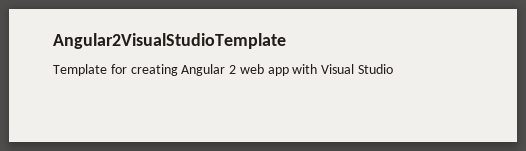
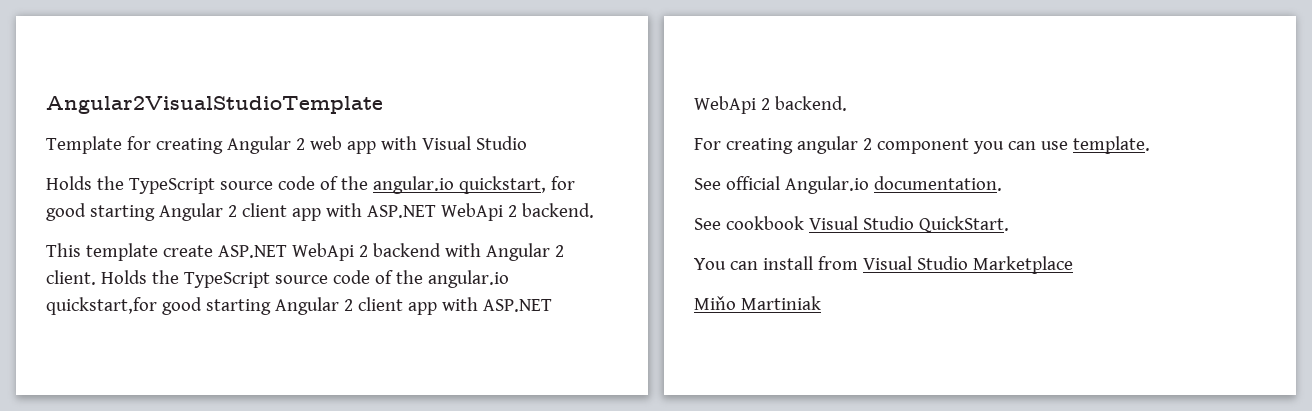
(394, 69) none -> [46,176,575,194] [46,203,594,221] [46,243,564,261] [46,270,509,288] [46,297,552,315] [694,96,847,114] [694,136,1150,154] [694,176,1002,194] [694,216,1009,233] [694,256,1073,274] [694,296,821,310] // Holds the TypeScript source code of the angular.io quickstart, for good starting Angular 2 client app with ASP.NET WebApi 2 backend. // This template create ASP.NET WebApi 2 backend with Angular 2 client. Holds the TypeScript source code of the angular.io quickstart,for good starting Angular 2 client app with ASP.NET WebApi 2 backend. // For creating angular 2 component you can use template. // See official Angular.io documentation. // See cookbook Visual Studio QuickStart. // You can install from Visual Studio Marketplace // Miňo Martiniak

